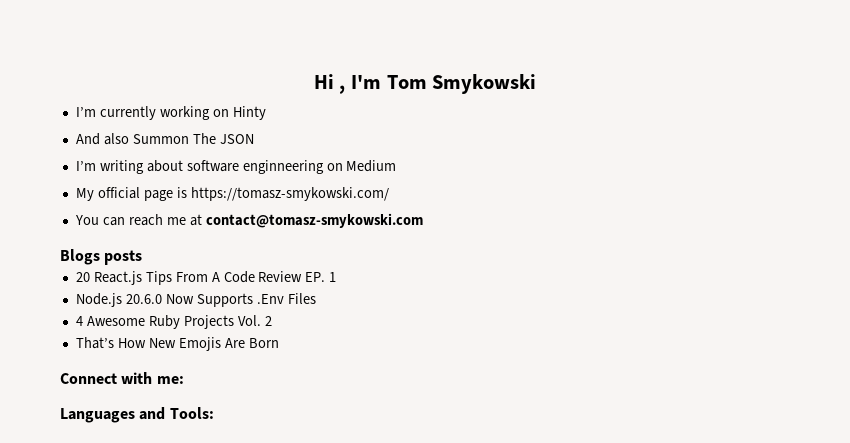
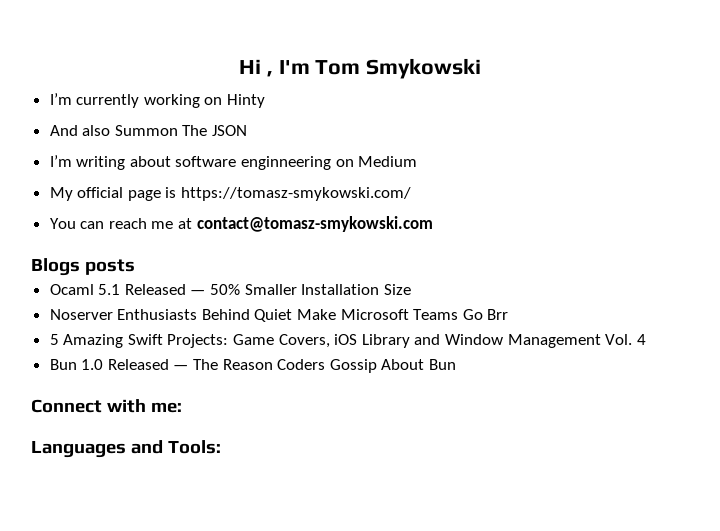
[75,271,337,285] [75,293,316,307] [75,315,272,329] [75,337,279,351] 20 React.js Tips From A Code Review EP. 1 // Node.js 20.6.0 Now Supports .Env Files // 4 Awesome Ruby Projects Vol. 2 // That’s How New Emojis Are Born -> [49,284,411,295] [49,309,509,322] [49,334,646,348] [49,359,457,373] Ocaml 5.1 Released — 50% Smaller Installation Size // Noserver Enthusiasts Behind Quiet Make Microsoft Teams Go Brr // 5 Amazing Swift Projects: Game Covers, iOS Library and Window Management Vol. 4 // Bun 1.0 Released — The Reason Coders Gossip About Bun

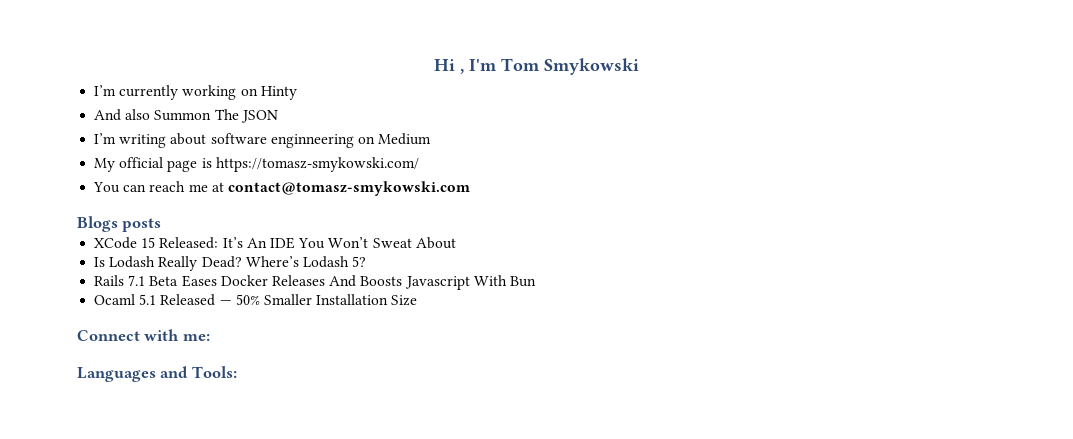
(135, 267) none -> [94,237,456,249] [94,256,367,271] [94,275,536,290] // XCode 15 Released: It’s An IDE You Won’t Sweat About // Is Lodash Really Dead? Where’s Lodash 5? // Rails 7.1 Beta Eases Docker Releases And Boosts Javascript With Bun
[49,309,509,322] [49,334,646,348] [49,359,457,373] // Noserver Enthusiasts Behind Quiet Make Microsoft Teams Go Brr // 5 Amazing Swift Projects: Game Covers, iOS Library and Window Management Vol. 4 // Bun 1.0 Released — The Reason Coders Gossip About Bun -> (418, 300) none

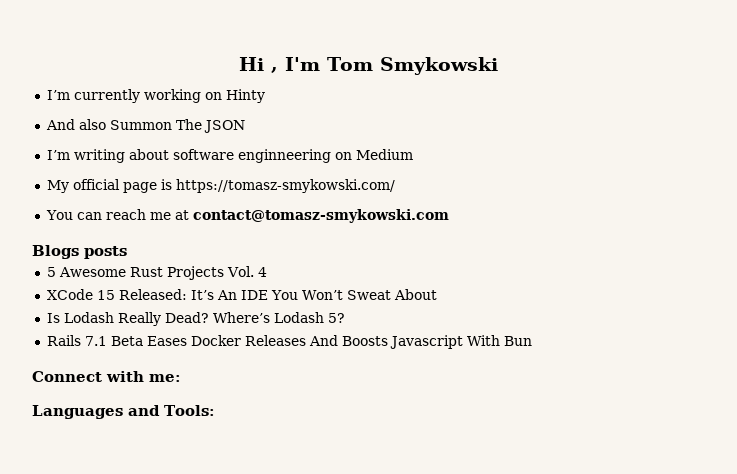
(162, 225) none -> [46,266,267,280] // 5 Awesome Rust Projects Vol. 4
[94,294,418,306] // Ocaml 5.1 Released — 50% Smaller Installation Size -> (532, 341) none

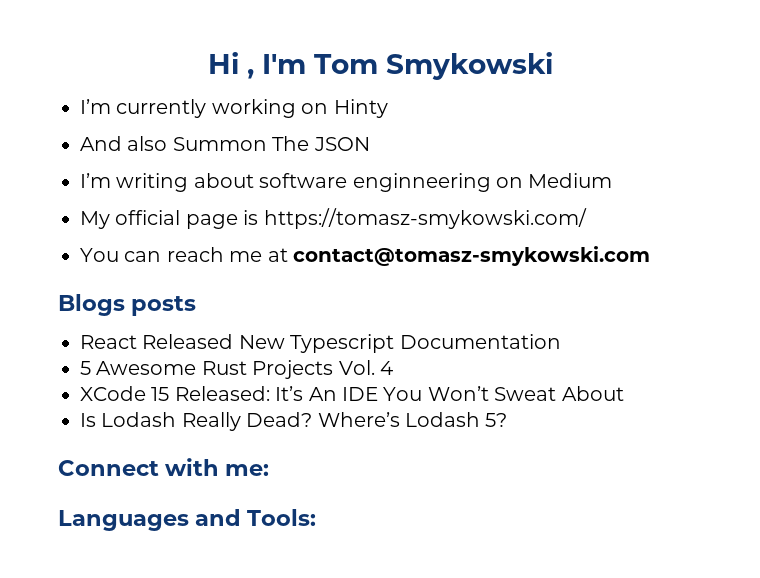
(127, 252) none -> [80,334,561,353] // React Released New Typescript Documentation
[46,335,532,349] // Rails 7.1 Beta Eases Docker Releases And Boosts Javascript With Bun -> (508, 420) none

